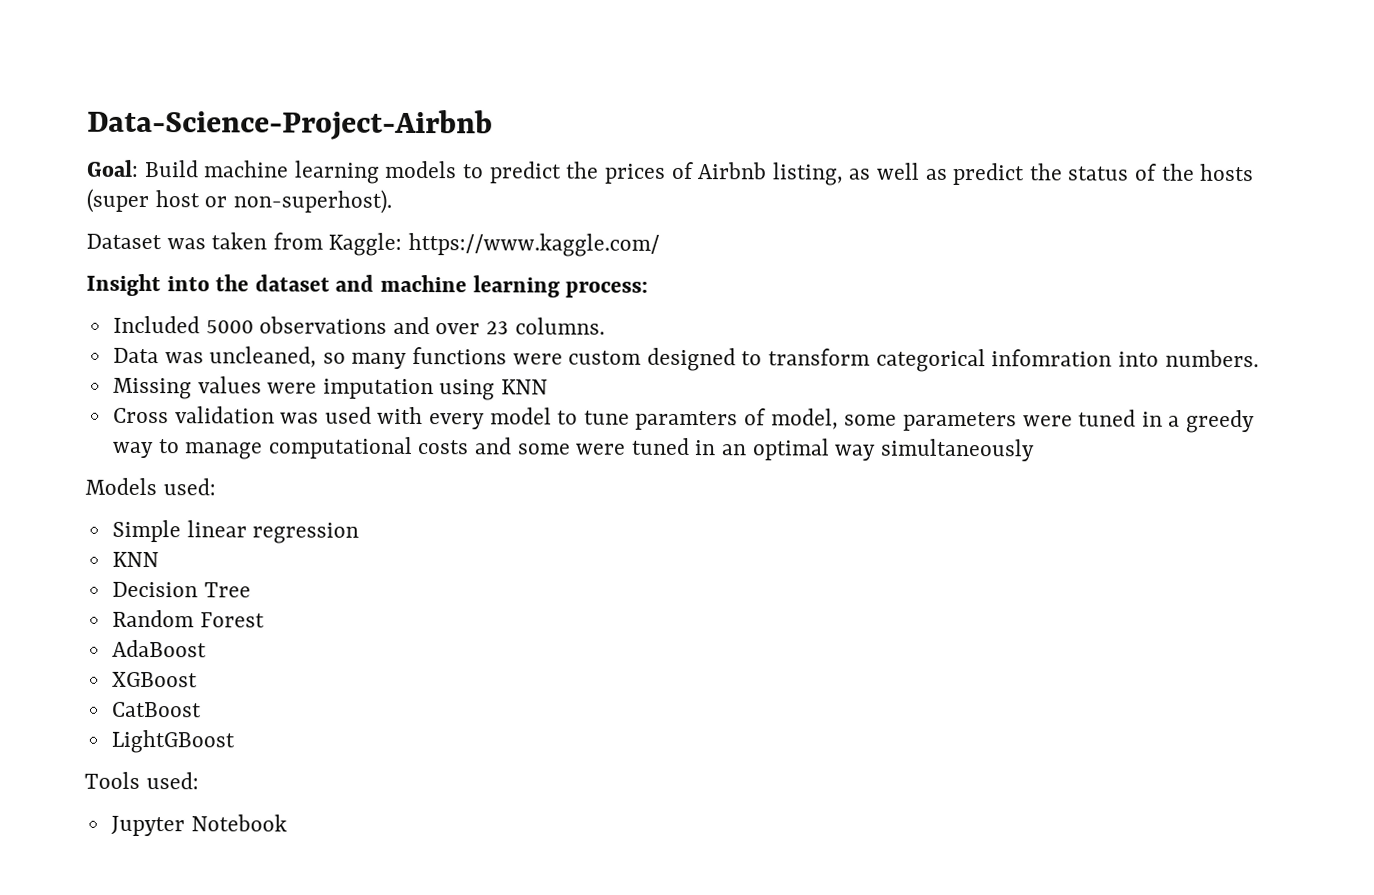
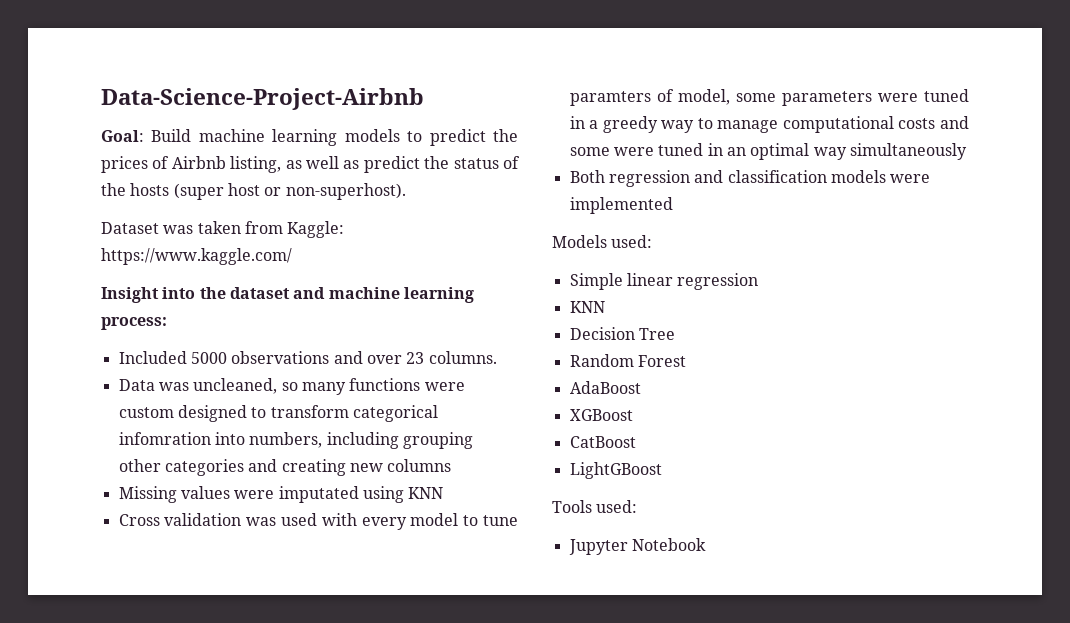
[1164,349,1259,368] numbers. -> [249,432,473,449] [118,459,452,476] numbers, including grouping other categories and creating new columns
[322,378,434,400] imputation -> [278,486,359,503] imputated
(1035, 450) none -> [569,170,931,187] [569,197,673,214] // Both regression and classification models were implemented

